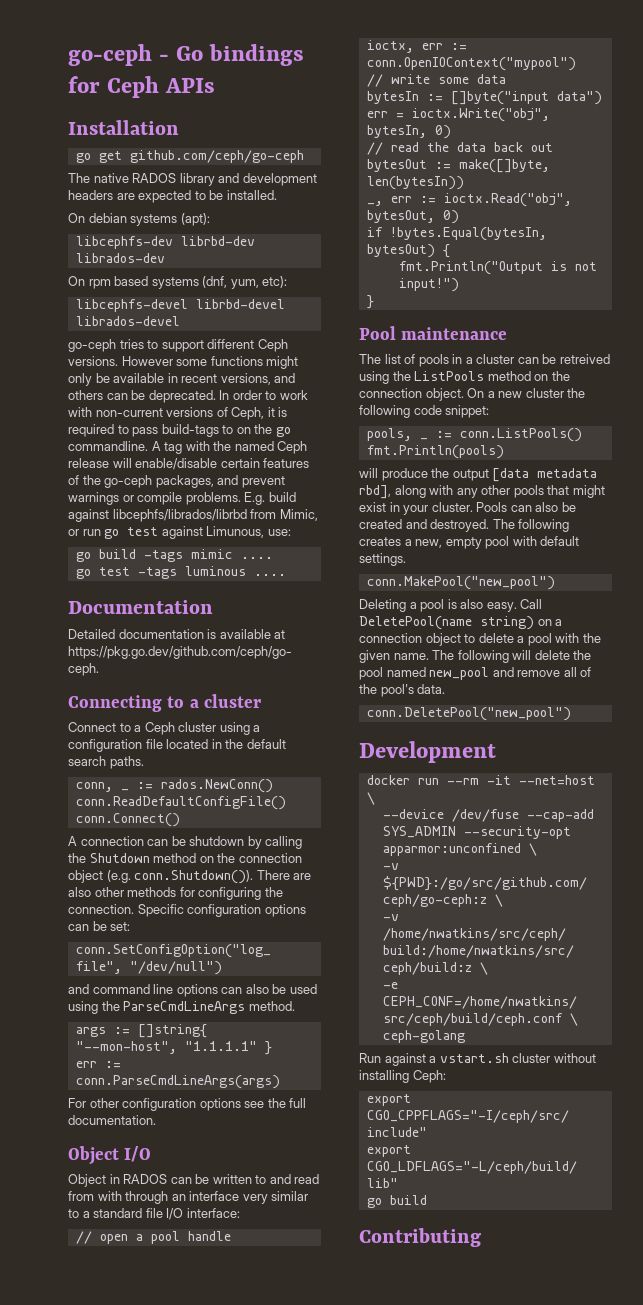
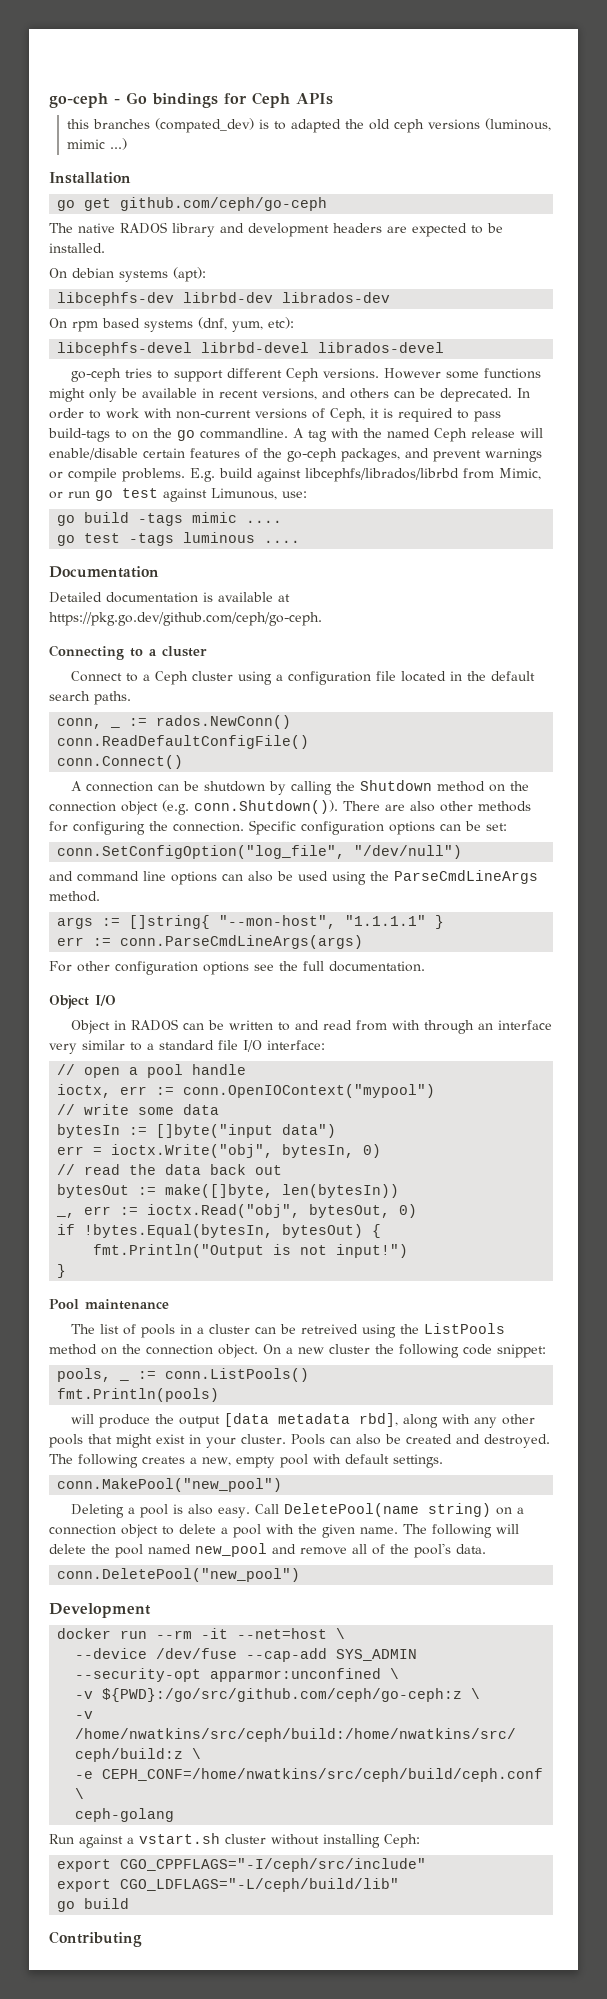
(216, 85) none -> [66,118,551,133] [66,138,127,150] // this branches (compated_dev) is to adapted the old ceph versions (luminous, mimic ...)

